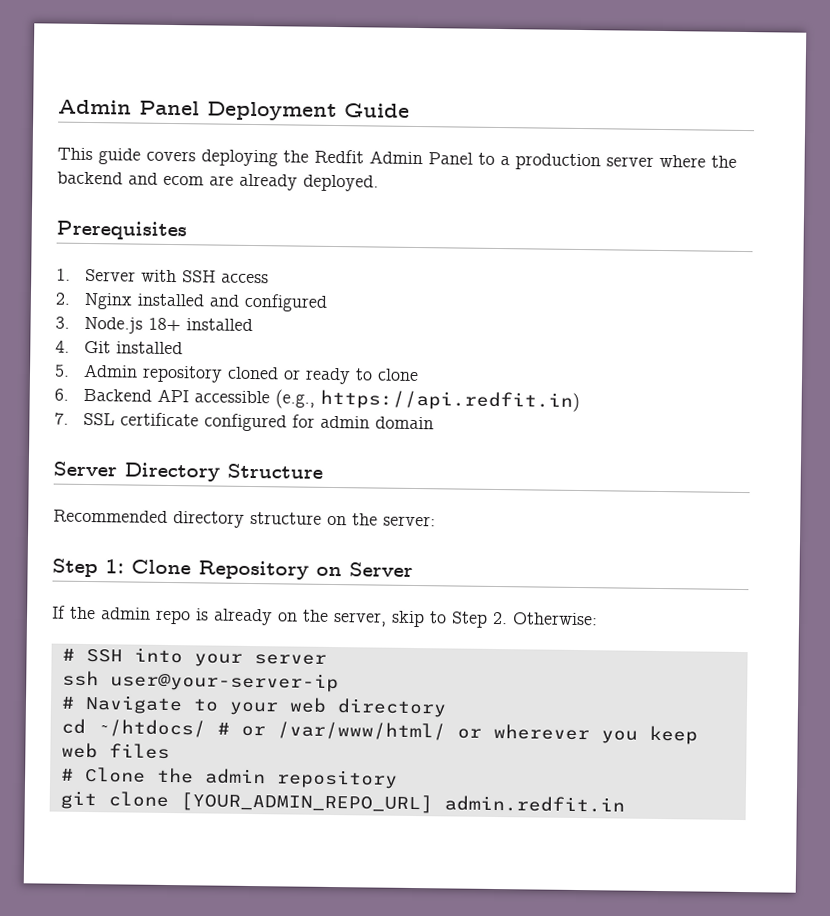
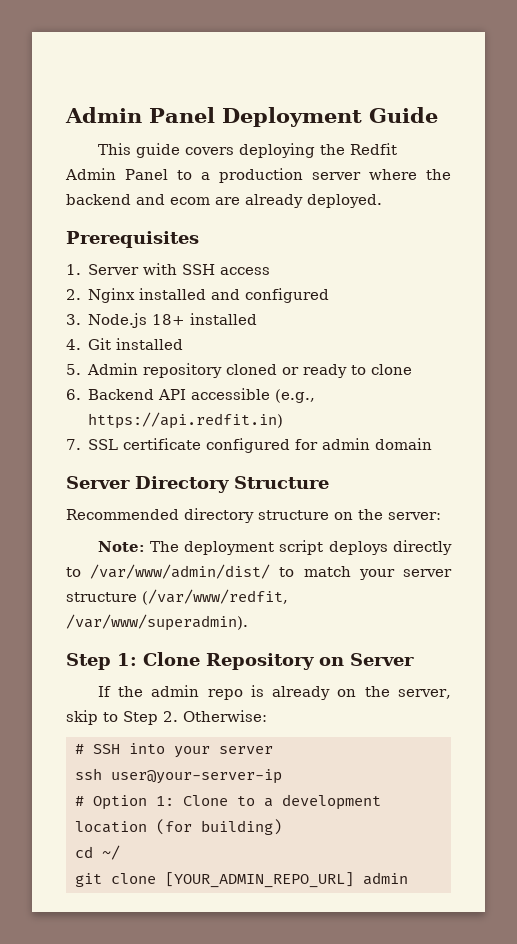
(436, 521) none -> [97,540,452,555] [66,564,452,580] [66,589,288,605] [66,614,248,631] // Note: The deployment script deploys directly to /var/www/admin/dist/ to match your server structure (/var/www/redfit, /var/www/superadmin).
[84,694,447,718] [60,718,698,745] [60,742,170,760] [60,766,398,789] Navigate to your web directory // cd ~/htdocs/ # or /var/www/html/ or wherever you keep web files // # Clone the admin repository -> [92,794,381,810] [74,819,282,835] [74,845,120,860] Option 1: Clone to a development location (for building) // cd ~/
[443,795,625,813] admin.redfit.in -> [362,872,408,885] admin

